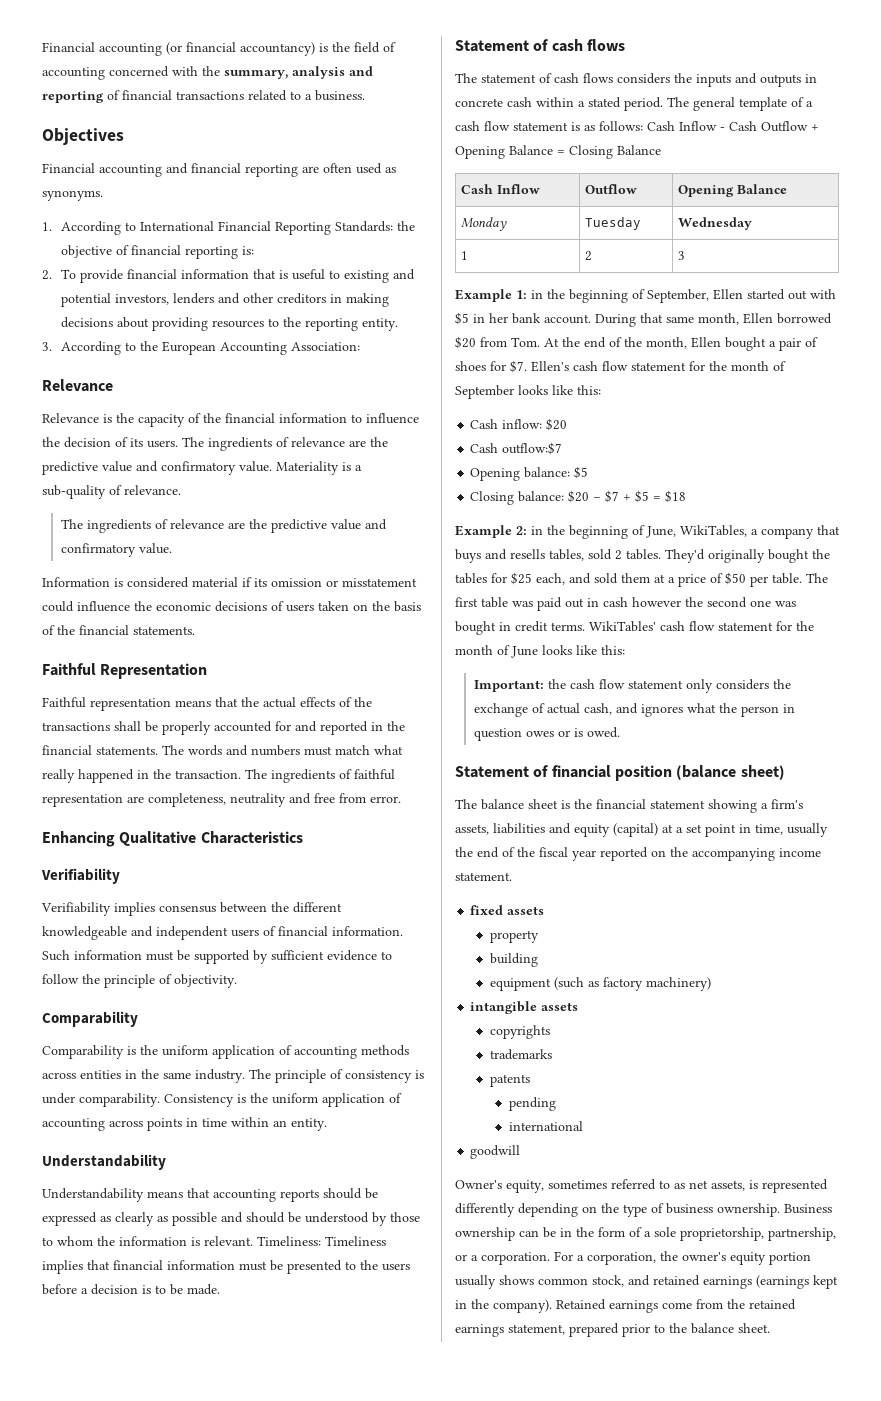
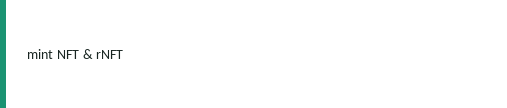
[42,42,396,56] [42,66,373,80] [42,90,365,103] [42,128,124,145] [42,163,396,177] [42,190,103,201] [42,221,416,235] [61,245,255,259] [42,269,416,283] [61,293,390,307] [61,317,399,331] [42,341,361,355] [42,379,113,392] [42,413,419,427] [42,437,388,451] [42,461,362,475] [42,485,181,499] [61,519,388,533] [61,543,173,557] [42,577,417,588] [42,601,421,612] [42,625,195,635] [42,663,208,679] [42,697,372,711] [42,721,405,735] [42,745,403,756] [42,769,395,783] [42,793,401,807] [42,831,303,847] [41,868,120,884] [41,902,342,916] [42,926,403,940] [42,950,392,964] [42,974,237,988] [42,1011,138,1027] [42,1045,409,1059] [42,1069,424,1083] [42,1093,402,1107] [42,1117,327,1131] [42,1154,166,1170] [42,1188,378,1202] [42,1212,420,1226] [42,1236,386,1246] [42,1260,410,1274] [42,1284,220,1295] [455,39,625,52] [455,73,817,87] [455,97,813,111] [455,121,819,132] [455,145,661,159] [461,184,541,194] [585,184,638,194] [678,184,788,197] [461,217,508,231] [585,217,642,230] [678,217,753,230] [461,251,469,260] [585,251,593,261] [678,251,686,260] [455,289,836,303] [455,312,832,327] [455,336,818,351] [455,360,786,373] [455,385,601,399] [470,418,568,431] [470,442,563,455] [470,466,589,481] [470,490,687,505] [455,525,840,539] [455,549,830,563] [455,572,828,587] [455,597,796,611] [455,621,814,635] [455,645,625,658] [474,679,792,693] [474,703,796,717] [474,727,621,741] [455,765,785,781] [455,799,803,813] [455,823,828,837] [455,847,821,861] [455,872,512,881] [470,905,545,915] [489,930,539,943] [489,953,538,967] [489,977,711,991] [470,1001,579,1014] [489,1025,550,1039] [489,1049,552,1060] [489,1074,530,1087] [508,1097,556,1111] [508,1121,583,1131] [470,1145,521,1159] [455,1179,828,1193] [455,1203,832,1217] [455,1227,836,1241] [455,1251,811,1265] [455,1275,838,1289] [455,1299,796,1313] [455,1323,770,1337] Financial accounting (or financial accountancy) is the field of accounting concerned with the summary, analysis and reporting of financial transactions related to a business. // Objectives // Financial accounting and financial reporting are often used as synonyms. // 1. According to International Financial Reporting Standards: the objective of financial reporting is: // 2. To provide financial information that is useful to existing and potential investors, lenders and other creditors in making decisions about providing resources to the reporting entity. // 3. According to the European Accounting Association: // Relevance // Relevance is the capacity of the financial information to influence the decision of its users. The ingredients of relevance are the predictive value and confirmatory value. Materiality is a sub-quality of relevance. // The ingredients of relevance are the predictive value and confirmatory value. // Information is considered material if its omission or misstatement could influence the economic decisions of users taken on the basis of the financial statements. // Faithful Representation // Faithful representation means that the actual effects of the transactions shall be properly accounted for and reported in the financial statements. The words and numbers must match what really happened in the transaction. The ingredients of faithful representation are completeness, neutrality and free from error. // Enhancing Qualitative Characteristics // Verifiability // Verifiability implies consensus between the different knowledgeable and independent users of financial information. Such information must be supported by sufficient evidence to follow the principle of objectivity. // Comparability // Comparability is the uniform application of accounting methods across entities in the same industry. The principle of consistency is under comparability. Consistency is the uniform application of accounting across points in time within an entity. // Understandability // Understandability means that accounting reports should be expressed as clearly as possible and should be understood by those to whom the information is relevant. Timeliness: Timeliness implies that financial information must be presented to the users before a decision is to be made. // Statement of cash flows // The statement of cash flows considers the inputs and outputs in concrete cash within a stated period. The general template of a cash flow statement is as follows: Cash Inflow - Cash Outflow + Opening Balance = Closing Balance // Cash Inflow | Outflow | Opening Balance // Monday | Tuesday | Wednesday // 1 | 2 | 3 // Example 1: in the beginning of September, Ellen started out with $5 in her bank account. During that same month, Ellen borrowed $20 from Tom. At the end of the month, Ellen bought a pair of shoes for $7. Ellen's cash flow statement for the month of September looks like this: // Cash inflow: $20 // Cash outflow:$7 // Opening balance: $5 // Closing balance: $20 – $7 + $5 = $18 // Example 2: in the beginning of June, WikiTables, a company that buys and resells tables, sold 2 tables. They'd originally bought the tables for $25 each, and sold them at a price of $50 per table. The first table was paid out in cash however the second one was bought in credit terms. WikiTables' cash flow statement for the month of June looks like this: // Important: the cash flow statement only considers the exchange of actual cash, and ignores what the person in question owes or is owed. // Statement of financial position (balance sheet) // The balance sheet is the financial statement showing a firm's assets, liabilities and equity (capital) at a set point in time, usually the end of the fiscal year reported on the accompanying income statement. // fixed assets // property // building // equipment (such as factory machinery) // intangible assets // copyrights // trademarks // patents // pending // international // goodwill // Owner's equity, sometimes referred to as net assets, is represented differently depending on the type of business ownership. Business ownership can be in the form of a sole proprietorship, partnership, or a corporation. For a corporation, the owner's equity portion usually shows common stock, and retained earnings (earnings kept in the company). Retained earnings come from the retained earnings statement, prepared prior to the balance sheet. -> [27,49,124,59] mint NFT & rNFT

